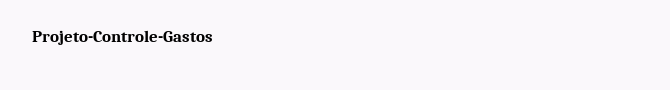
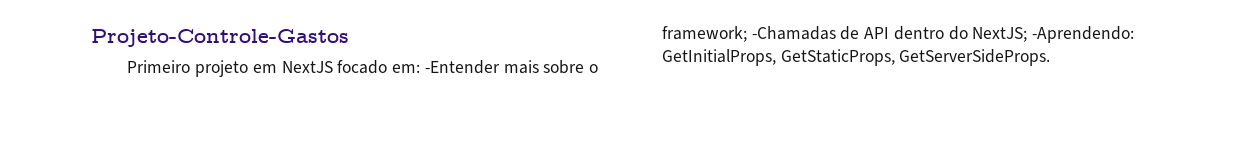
(213, 37) none -> [127,60,598,77] [662,26,1135,43] [662,49,1051,66] // Primeiro projeto em NextJS focado em: -Entender mais sobre o framework; -Chamadas de API dentro do NextJS; -Aprendendo: GetInitialProps, GetStaticProps, GetServerSideProps.

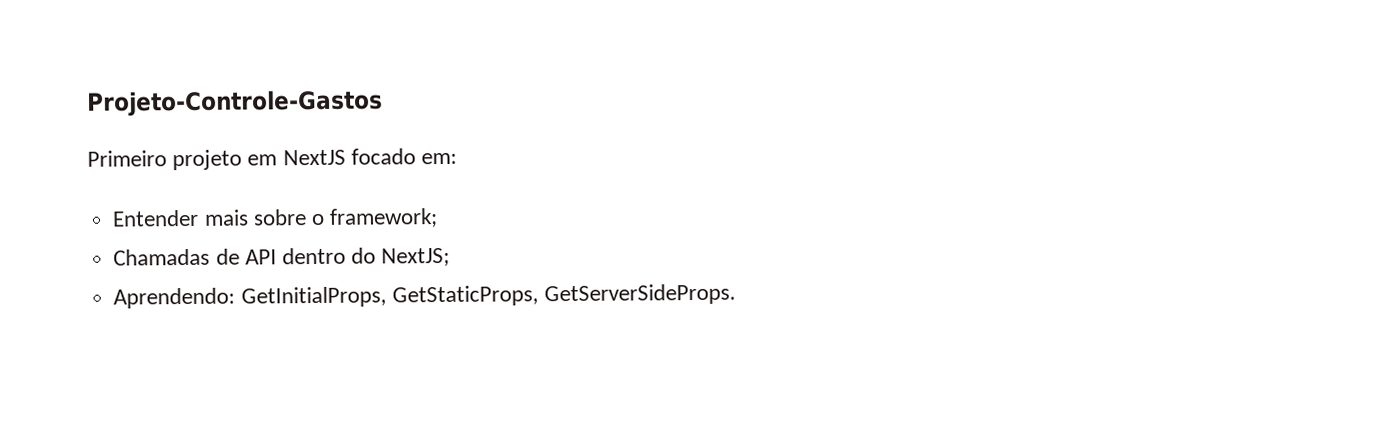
[424,60,500,74] -Entender -> [112,209,200,227] // Entender
[751,26,836,40] -Chamadas -> [113,248,211,266] // Chamadas
[1032,26,1135,43] -Aprendendo: -> [113,287,236,309] // Aprendendo:

